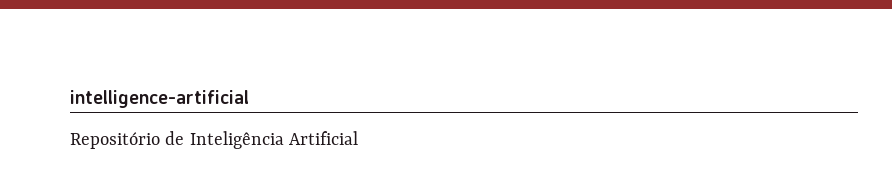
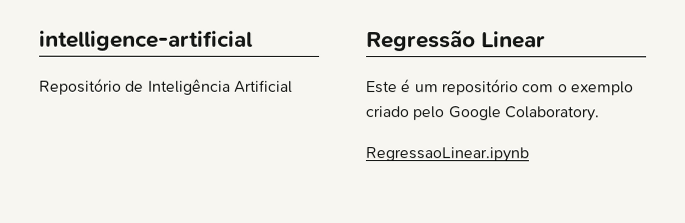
(358, 138) none -> [366,30,547,52] [366,79,634,96] [365,106,600,122] [365,147,529,163] // Regressão Linear // Este é um repositório com o exemplo criado pelo Google Colaboratory. // RegressaoLinear.ipynb

